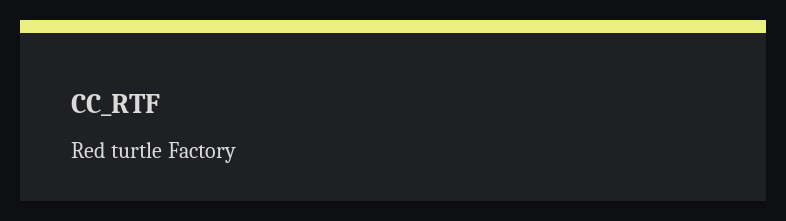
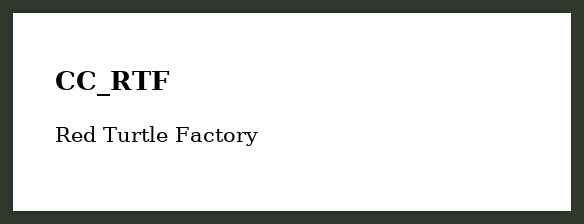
[110,142,162,158] turtle -> [103,126,168,142] Turtle

